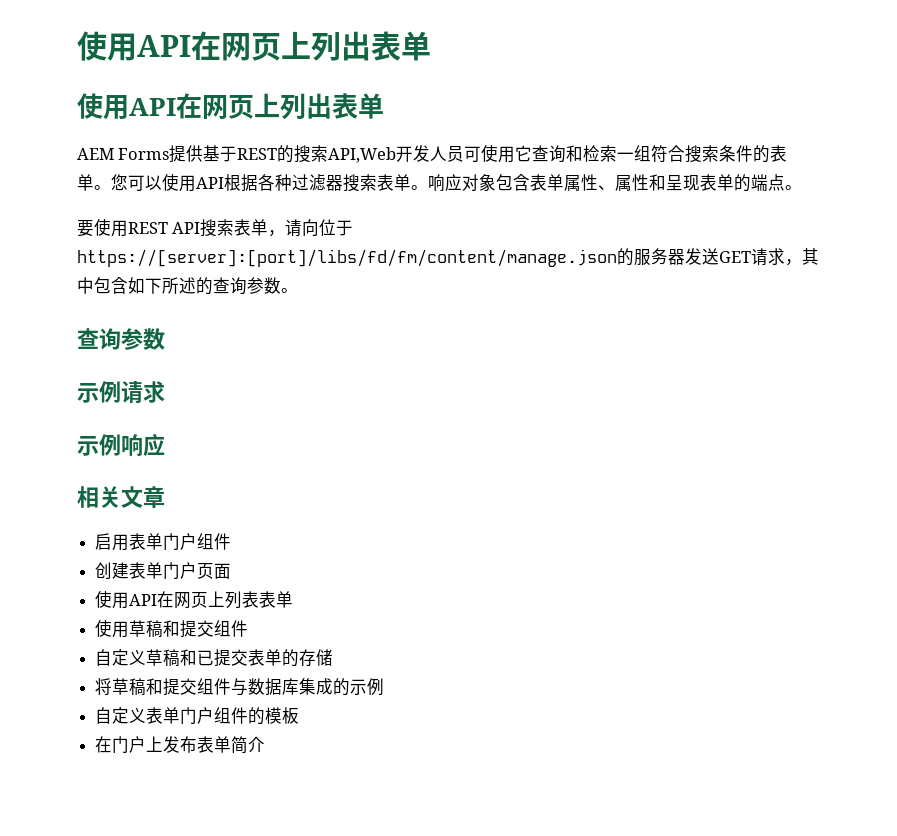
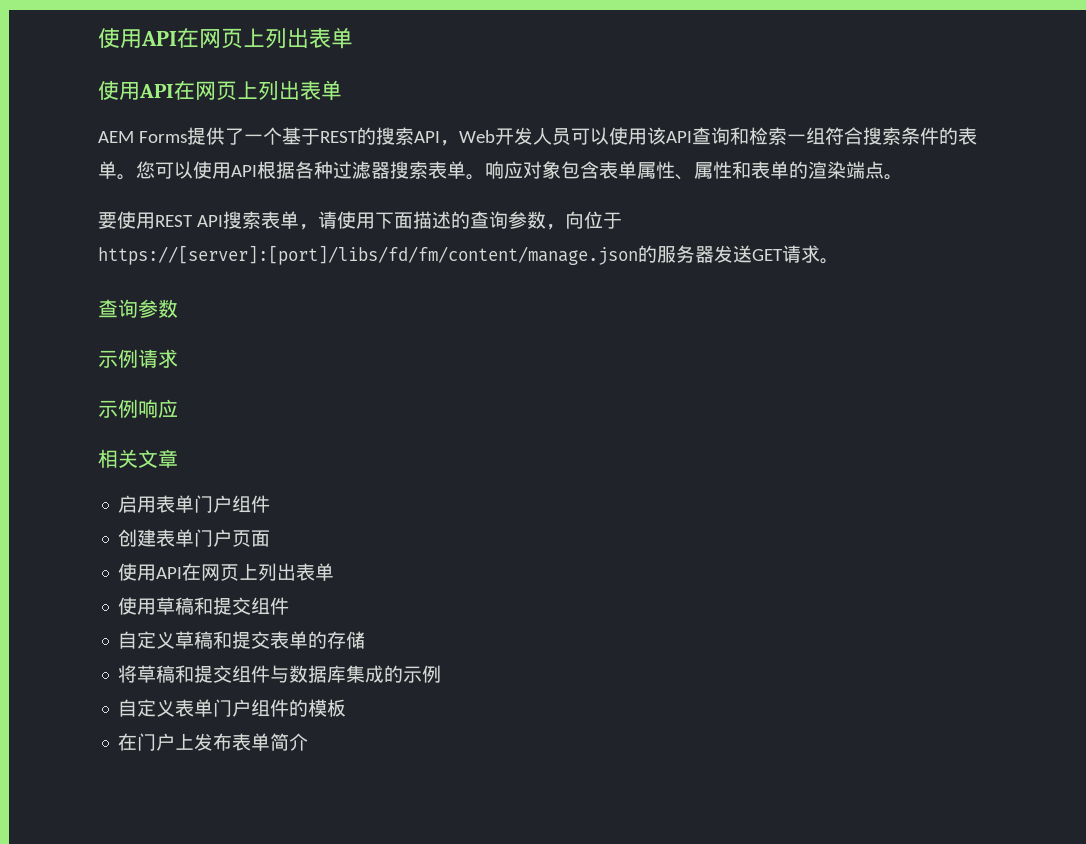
(204, 153) none -> [224,127,282,145] 了一个
[328,145,533,163] API,Web开发人员可使用它 -> [413,127,692,146] API，Web开发人员可以使用该API
[666,174,751,192] 呈现表单的 -> [751,161,846,179] 表单的渲染
(303, 228) none -> [336,211,565,230] 使用下面描述的查询参数，
[785,248,819,266] [77,277,281,295] ，其中包含如下所述的查询参数 -> (820, 254) none
[242,591,260,608] 表 -> [277,563,297,581] 出
[197,650,215,666] 已 -> (233, 640) none

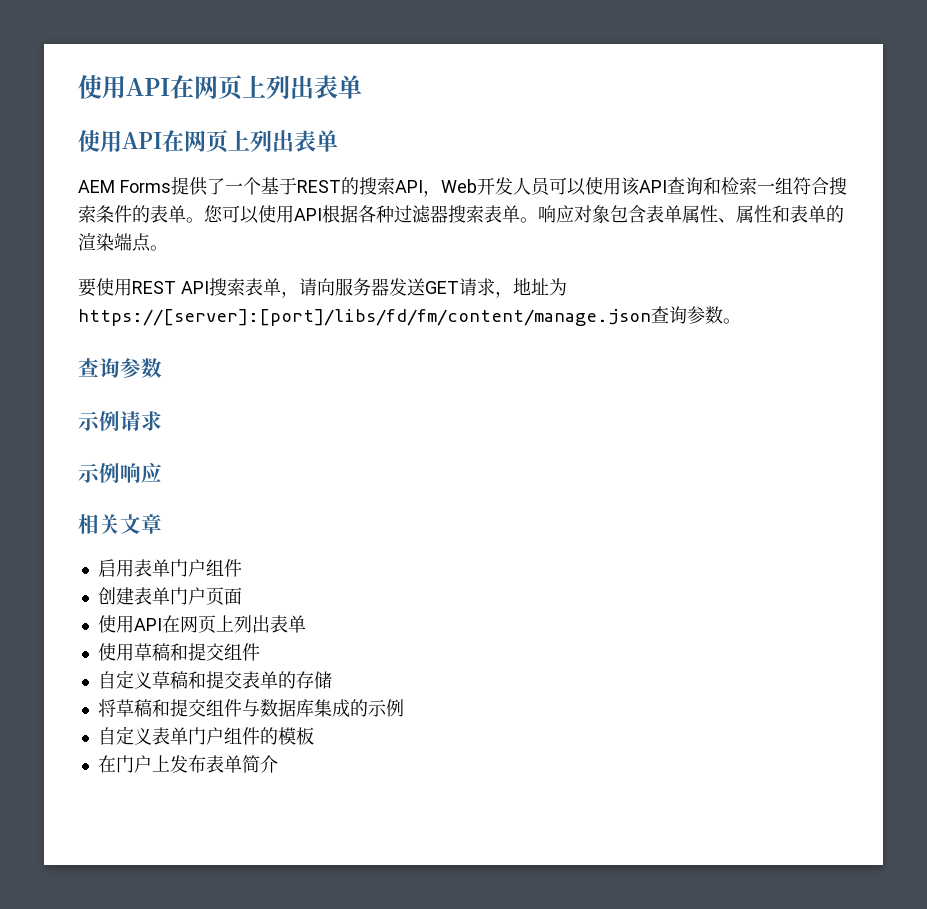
[336,211,622,230] [98,245,657,265] 使用下面描述的查询参数，向位于https://[server]:[port]/libs/fd/fm/content/manage.json的 -> [317,278,335,296] 向
(820, 254) none -> [495,278,567,298] [78,306,723,326] ，地址为https://[server]:[port]/libs/fd/fm/content/manage.json查询参数

